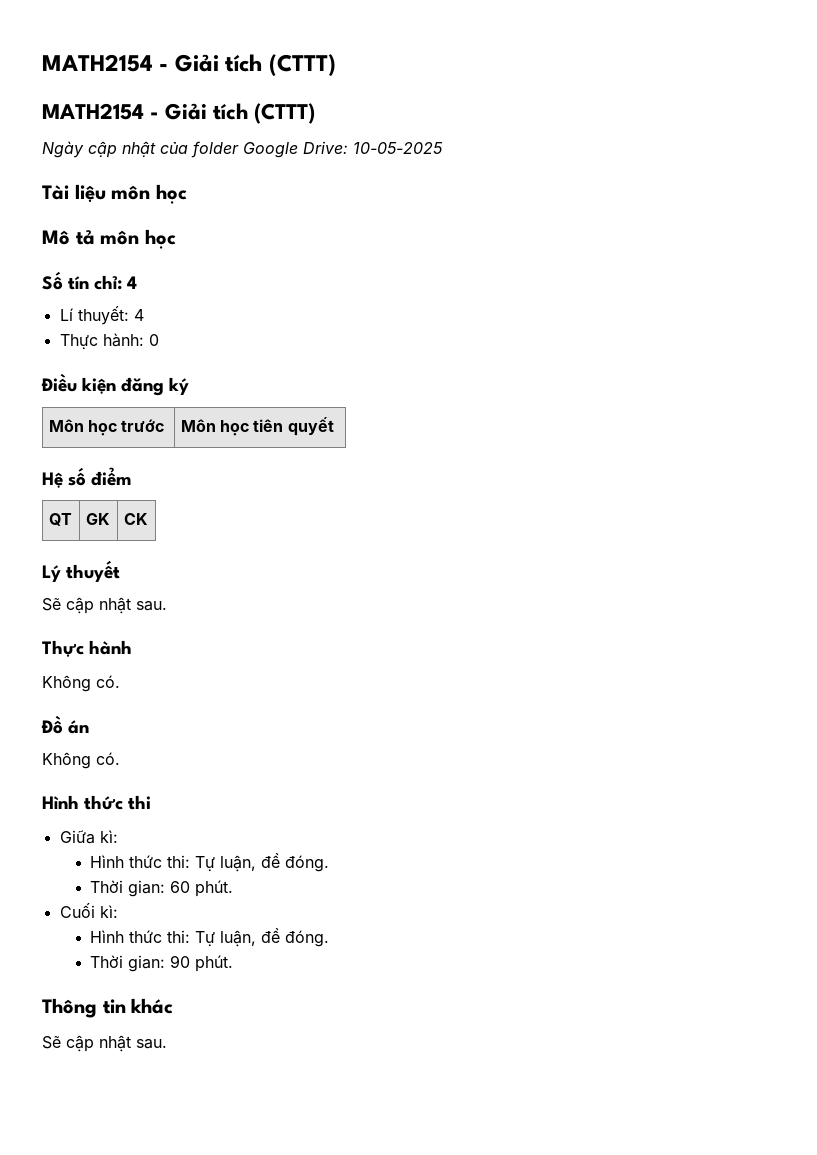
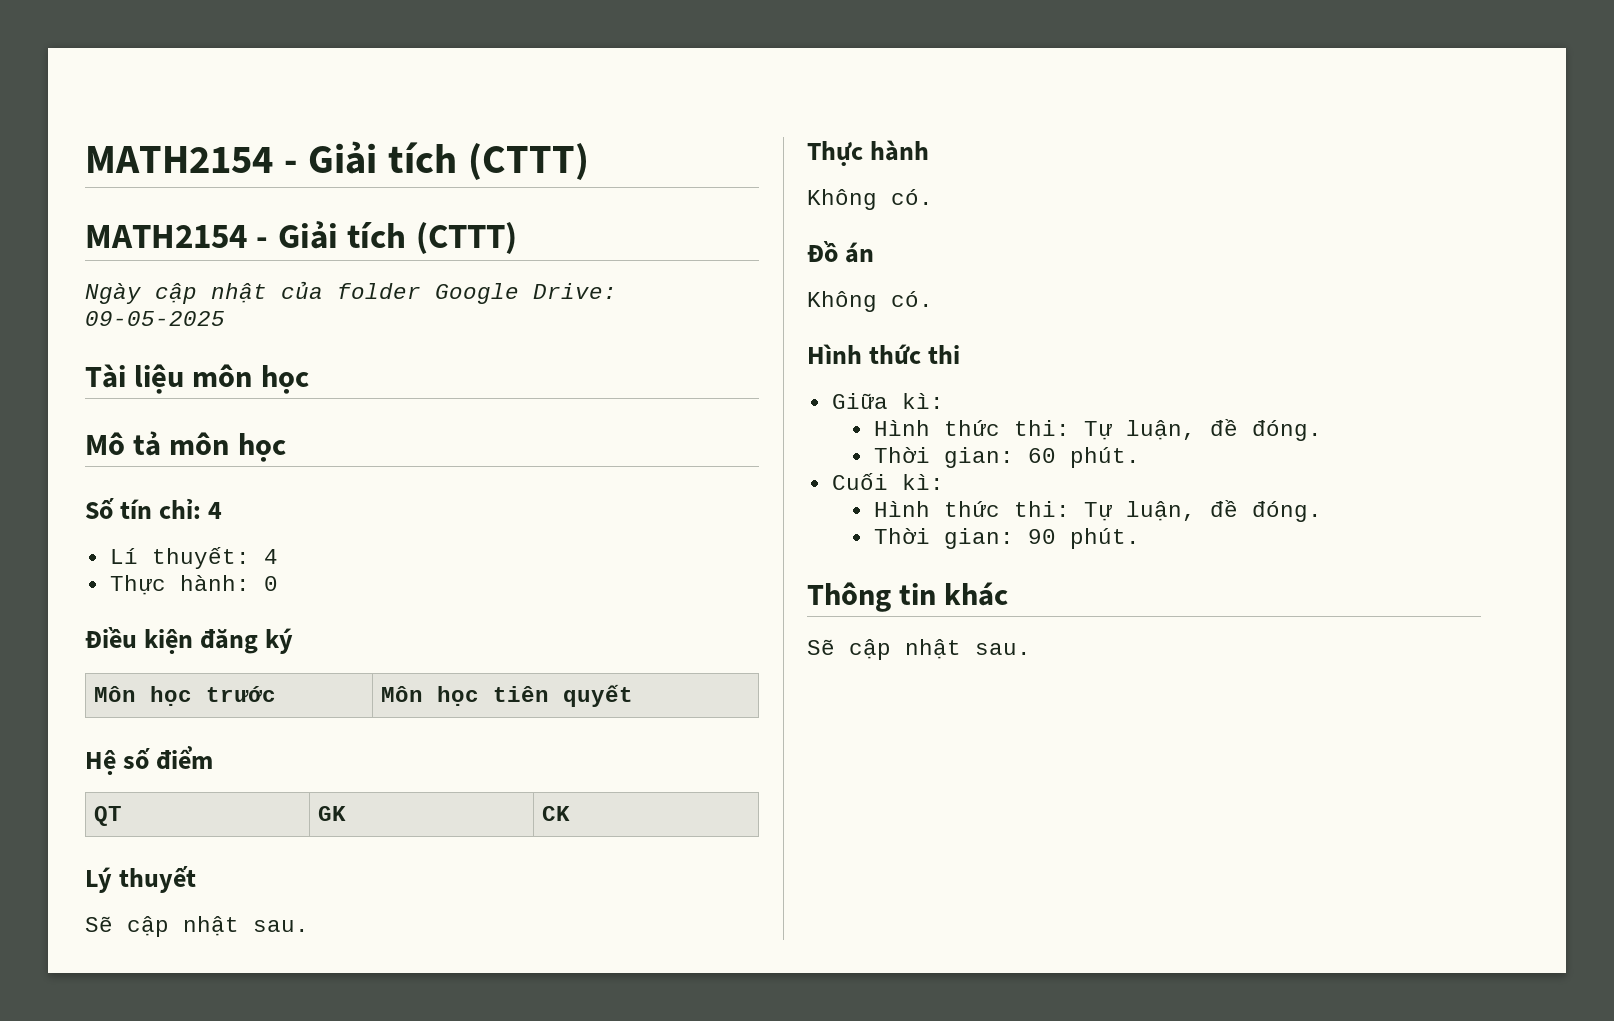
[353,142,443,154] 10-05-2025 -> [85,311,225,326] 09-05-2025

